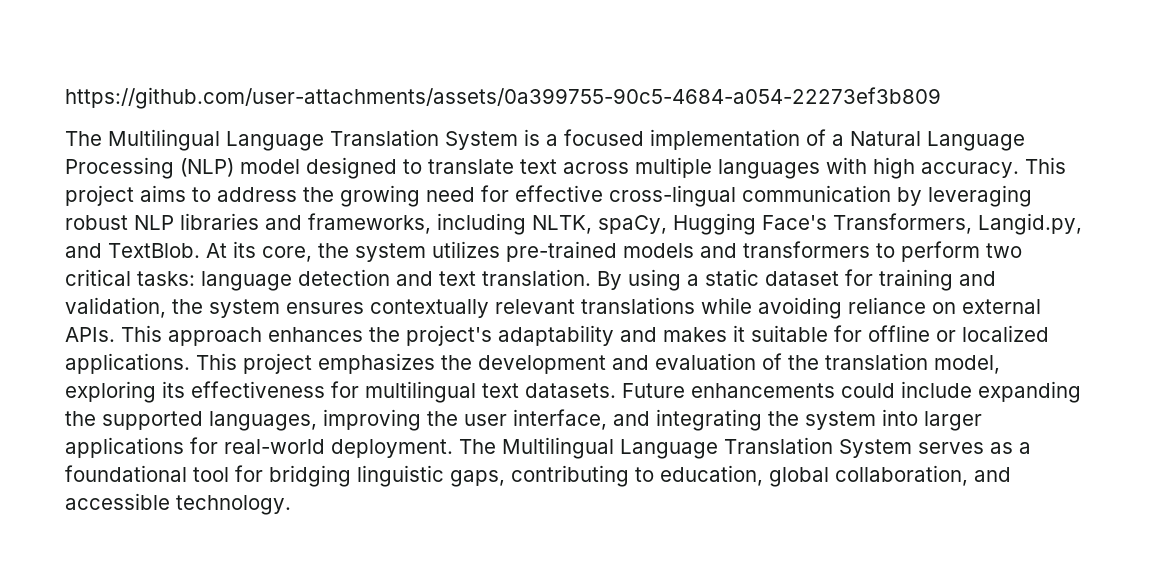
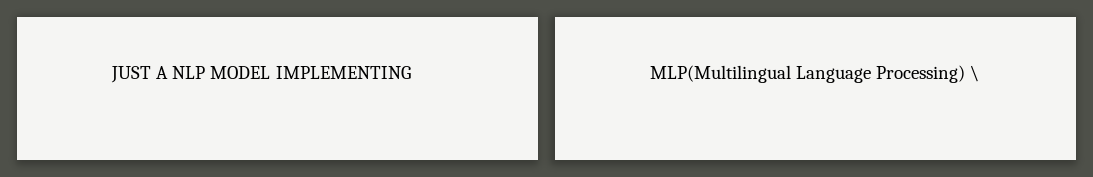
[65,87,941,109] [65,129,1025,151] [65,157,1066,179] [65,185,1032,207] [65,213,1082,235] [65,241,1022,262] [65,269,996,291] [65,297,1041,319] [65,325,1049,346] [65,353,1000,374] [65,381,1081,403] [65,409,982,431] [65,437,1031,459] [65,465,1011,487] [65,493,291,515] https://github.com/user-attachments/assets/0a399755-90c5-4684-a054-22273ef3b809 // The Multilingual Language Translation System is a focused implementation of a Natural Language Processing (NLP) model designed to translate text across multiple languages with high accuracy. This project aims to address the growing need for effective cross-lingual communication by leveraging robust NLP libraries and frameworks, including NLTK, spaCy, Hugging Face's Transformers, Langid.py, and TextBlob. At its core, the system utilizes pre-trained models and transformers to perform two critical tasks: language detection and text translation. By using a static dataset for training and validation, the system ensures contextually relevant translations while avoiding reliance on external APIs. This approach enhances the project's adaptability and makes it suitable for offline or localized applications. This project emphasizes the development and evaluation of the translation model, exploring its effectiveness for multilingual text datasets. Future enhancements could include expanding the supported languages, improving the user interface, and integrating the system into larger applications for real-world deployment. The Multilingual Language Translation System serves as a foundational tool for bridging linguistic gaps, contributing to education, global collaboration, and accessible technology. -> [111,65,980,83] JUST A NLP MODEL IMPLEMENTING MLP(Multilingual Language Processing) \

